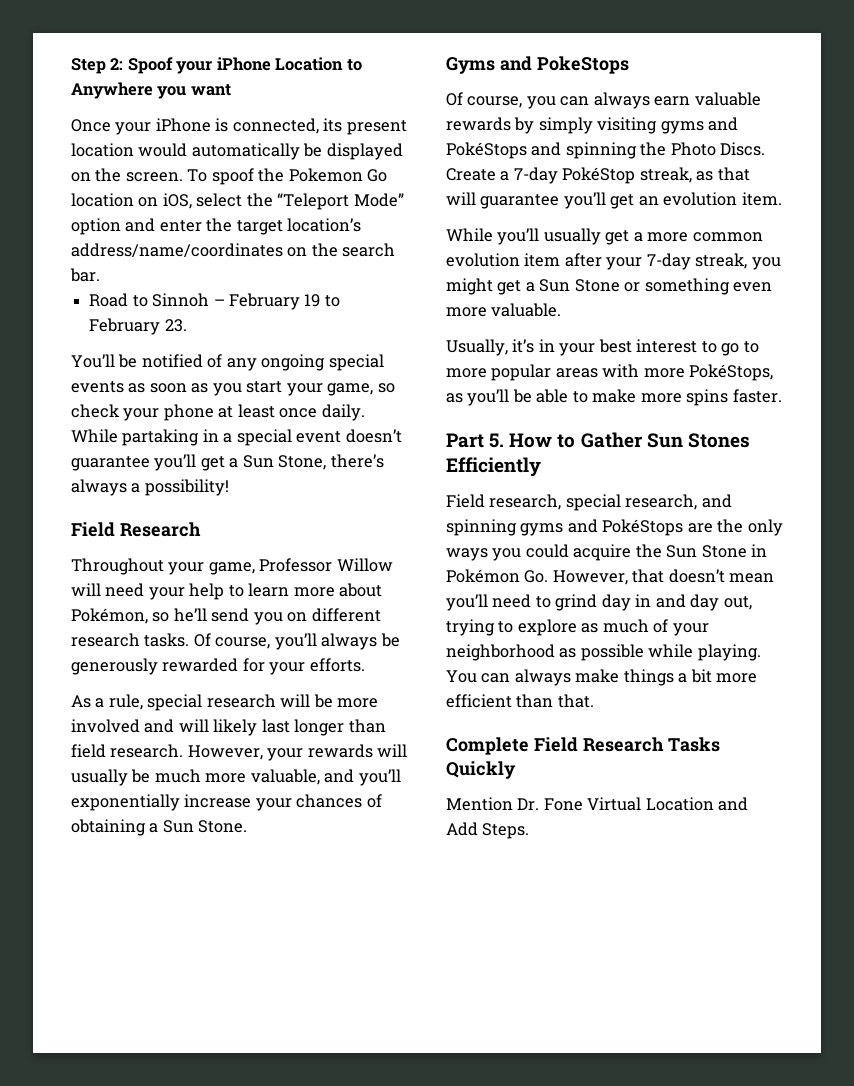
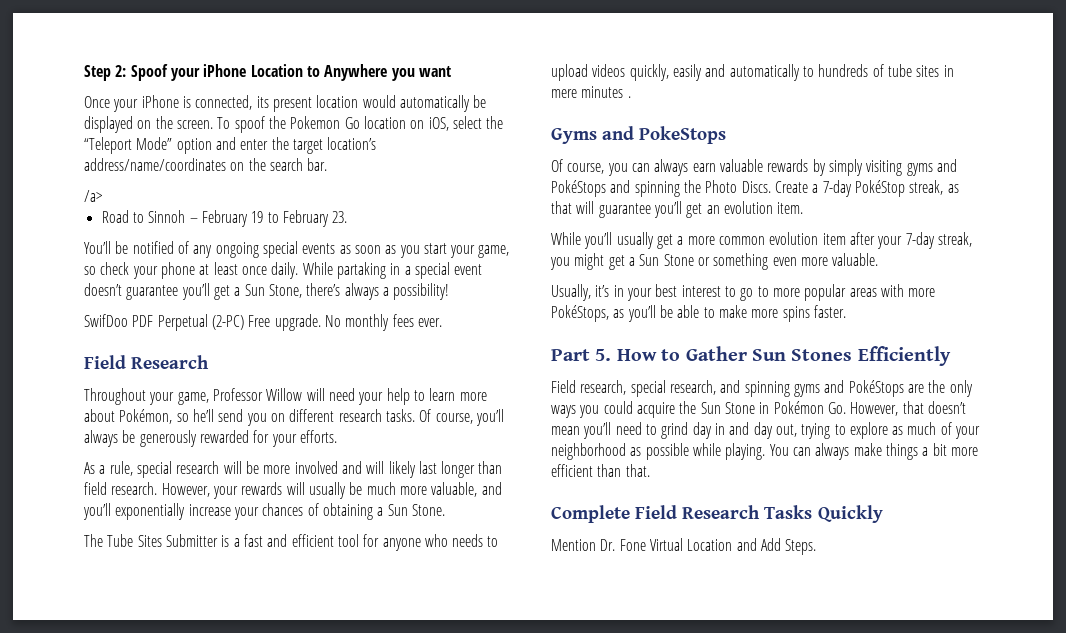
(100, 275) none -> [84,190,102,202] // /a>
(229, 487) none -> [84,314,442,331] // SwifDoo PDF Perpetual (2-PC) Free upgrade. No monthly fees ever.
(248, 826) none -> [84,534,499,551] [551,64,954,81] [551,86,631,98] // The Tube Sites Submitter is a fast and efficient tool for anyone who needs to upload videos quickly, easily and automatically to hundreds of tube sites in mere minutes .

